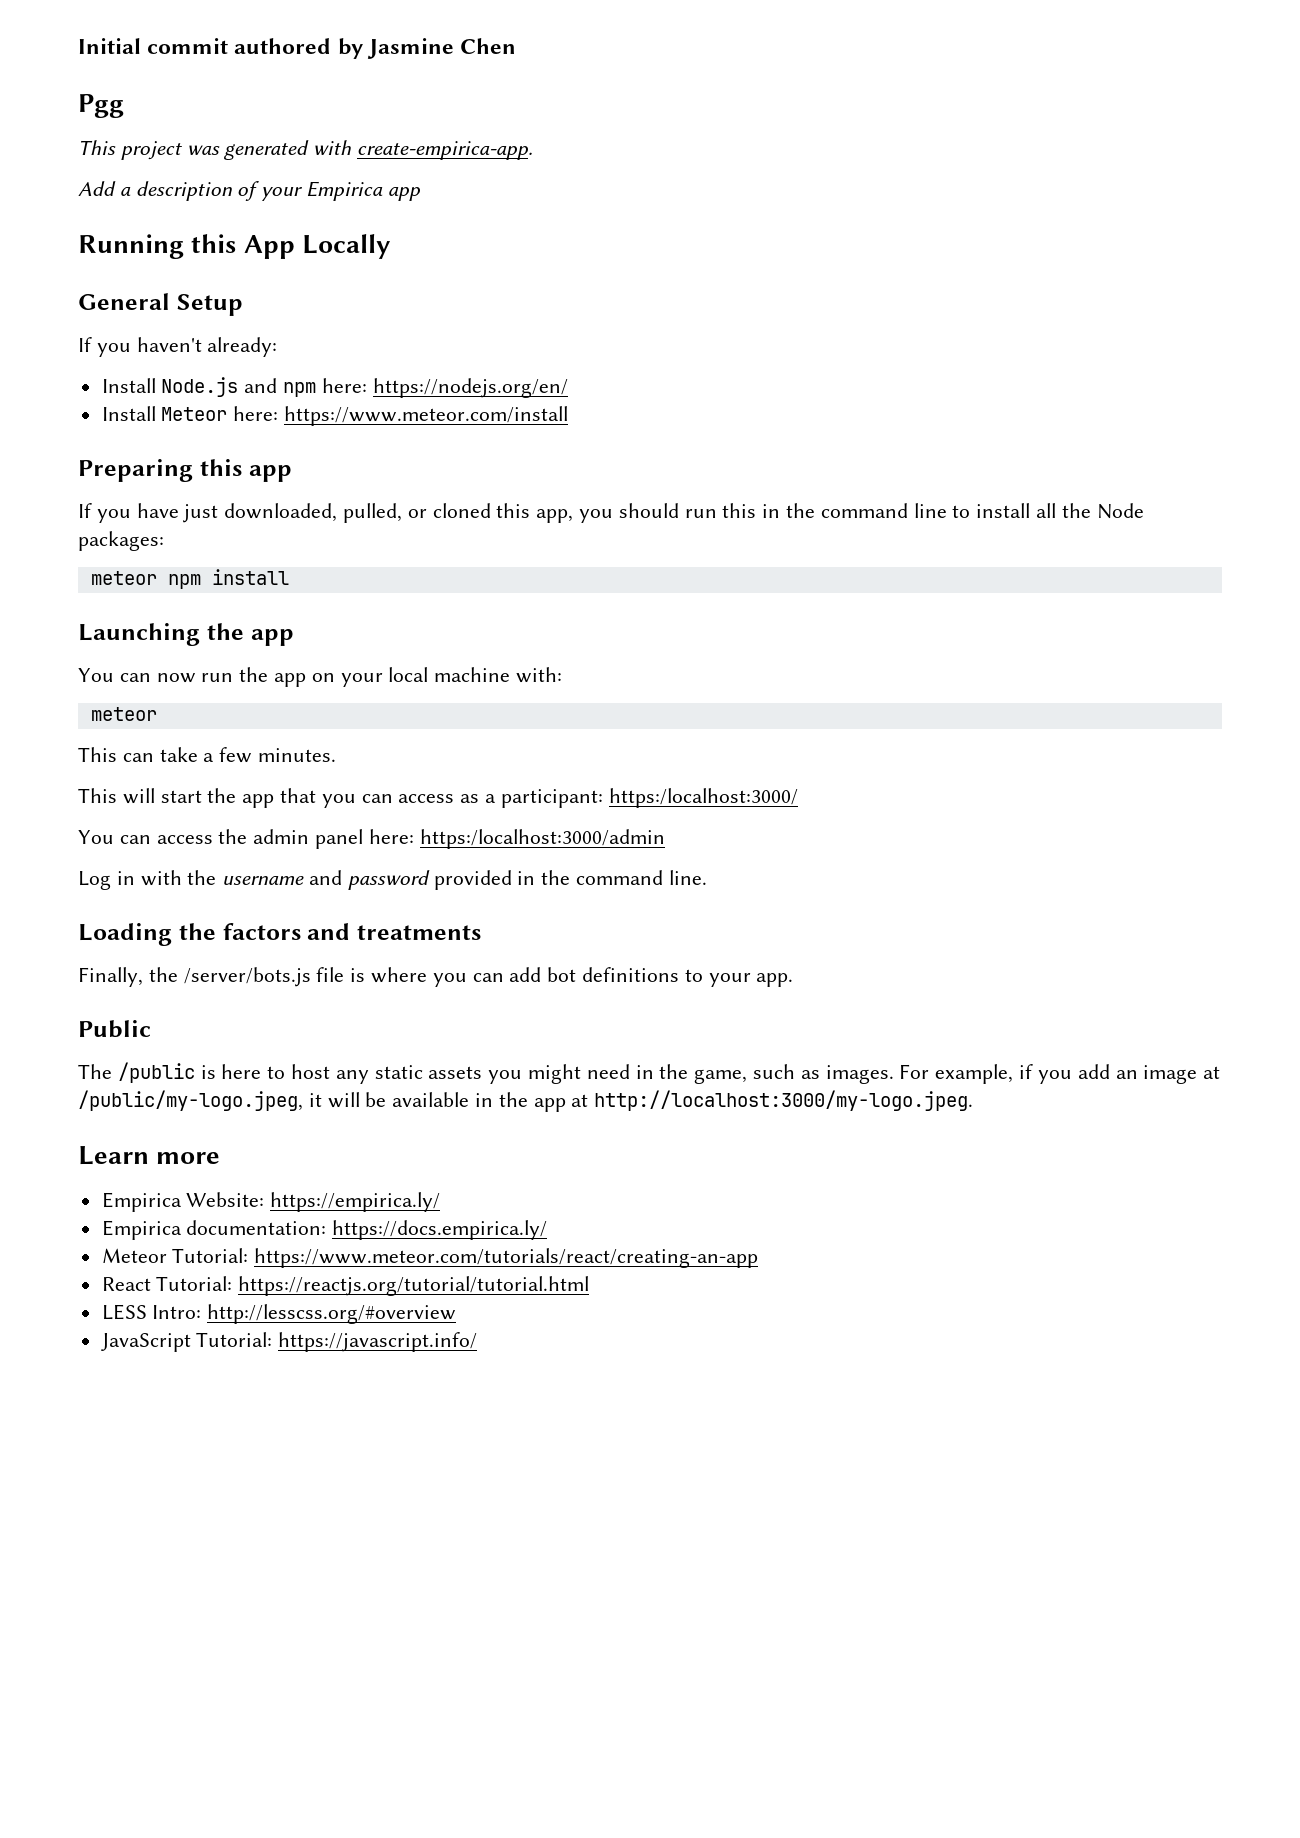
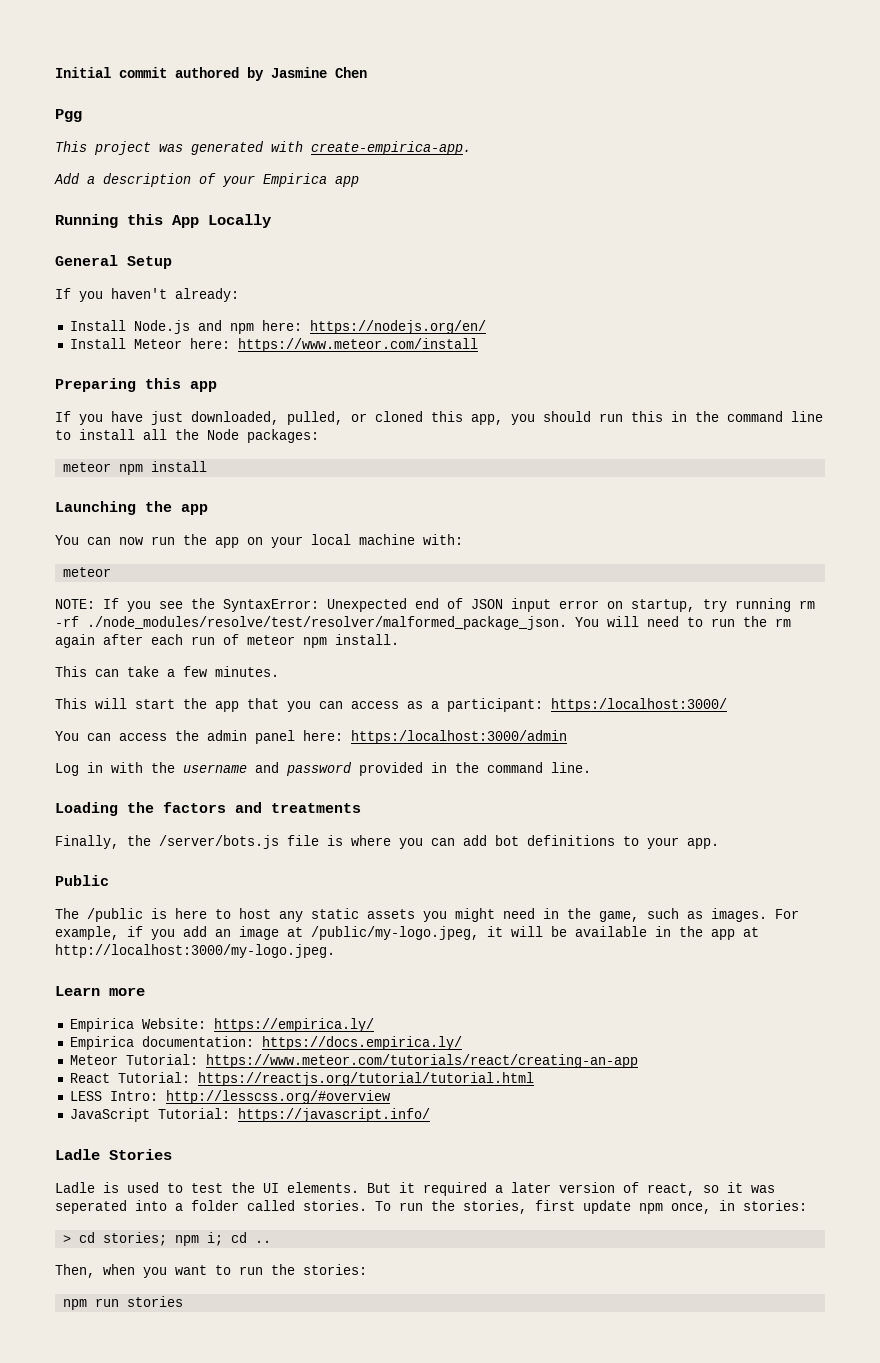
(157, 714) none -> [55,598,815,612] [55,616,791,630] [55,634,399,648] // NOTE: If you see the SyntaxError: Unexpected end of JSON input error on startup, try running rm -rf ./node_modules/resolve/test/resolver/malformed_package_json. You will need to run the rm again after each run of meteor npm install.
(478, 1342) none -> [55,1149,172,1160] [55,1182,775,1196] [55,1200,807,1214] [63,1232,272,1246] [55,1264,367,1278] [63,1296,184,1310] // Ladle Stories // Ladle is used to test the UI elements. But it required a later version of react, so it was seperated into a folder called stories. To run the stories, first update npm once, in stories: // > cd stories; npm i; cd .. // Then, when you want to run the stories: // npm run stories

